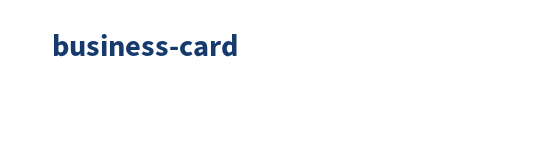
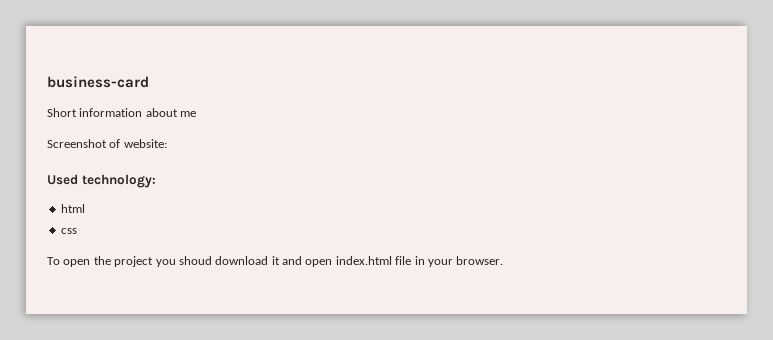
(238, 45) none -> [47,108,197,117] [47,139,167,148] [47,174,156,188] [60,204,85,213] [60,228,77,234] [47,256,504,267] // Short information about me // Screenshot of website: // Used technology: // html // css // To open the project you shoud download it and open index.html file in your browser.

